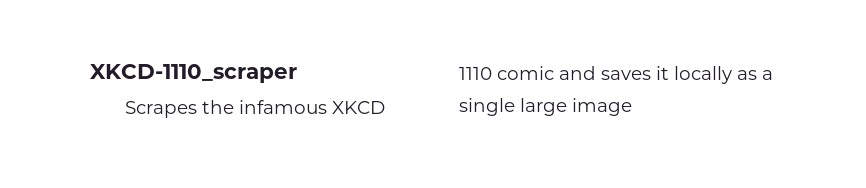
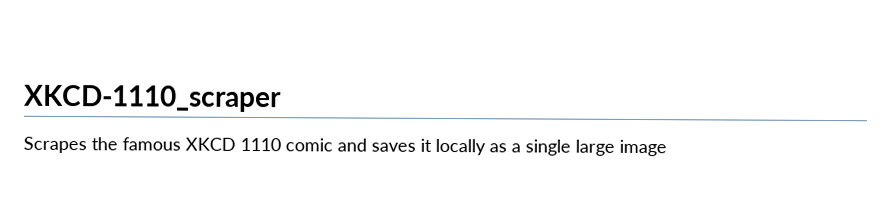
[239,100,328,114] infamous -> [122,137,181,151] famous

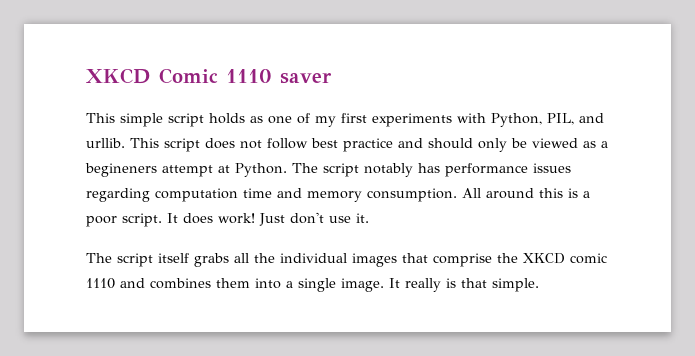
[23,84,282,113] [23,136,667,157] XKCD-1110_scraper // Scrapes the famous XKCD 1110 comic and saves it locally as a single large image -> [86,68,332,84] [86,113,604,127] [86,138,608,152] [85,163,571,177] [86,188,590,202] [86,212,369,227] [86,253,607,267] [86,278,539,292] XKCD Comic 1110 saver // This simple script holds as one of my first experiments with Python, PIL, and urllib. This script does not follow best practice and should only be viewed as a begineners attempt at Python. The script notably has performance issues regarding computation time and memory consumption. All around this is a poor script. It does work! Just don't use it. // The script itself grabs all the individual images that comprise the XKCD comic 1110 and combines them into a single image. It really is that simple.

